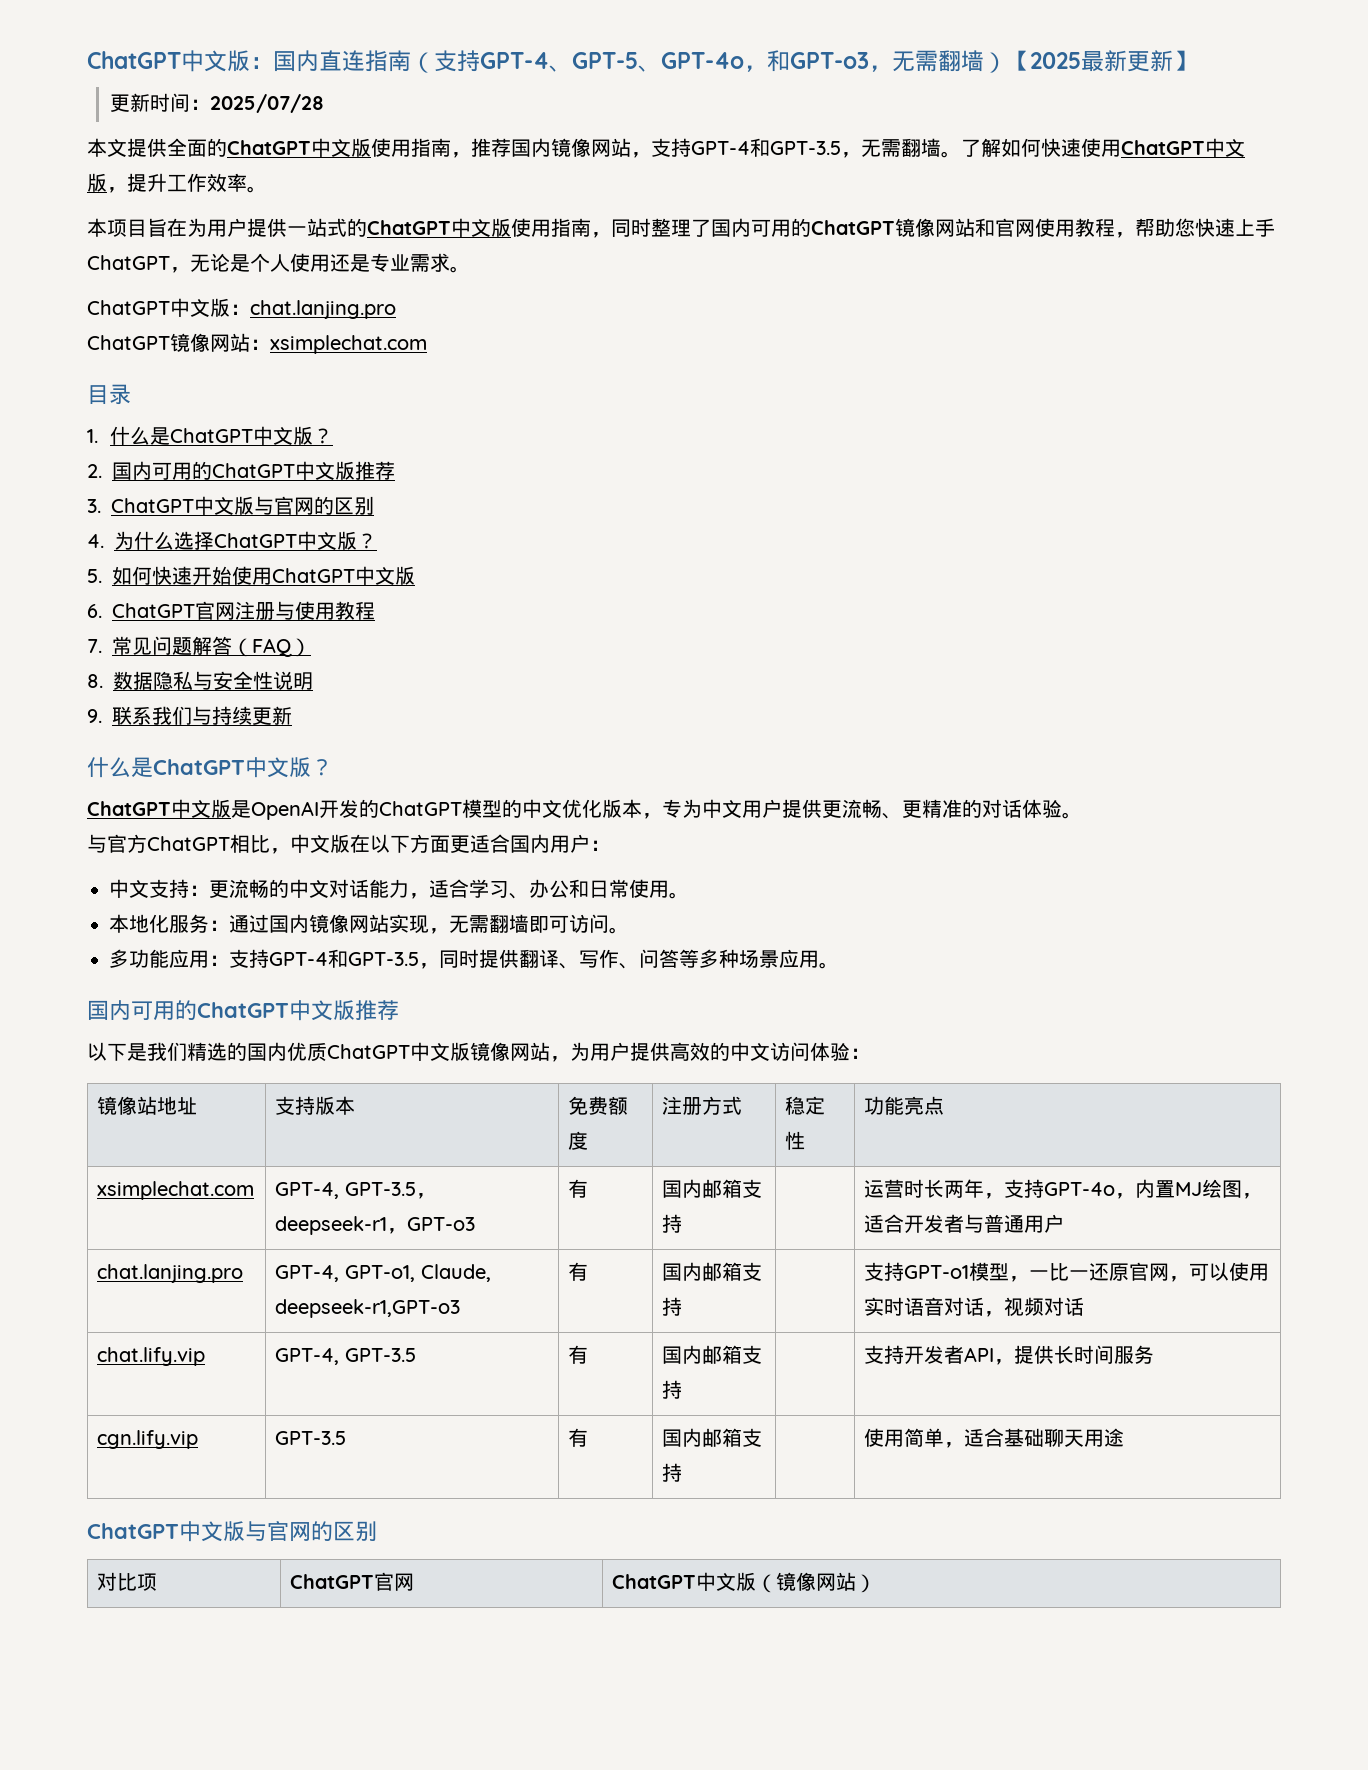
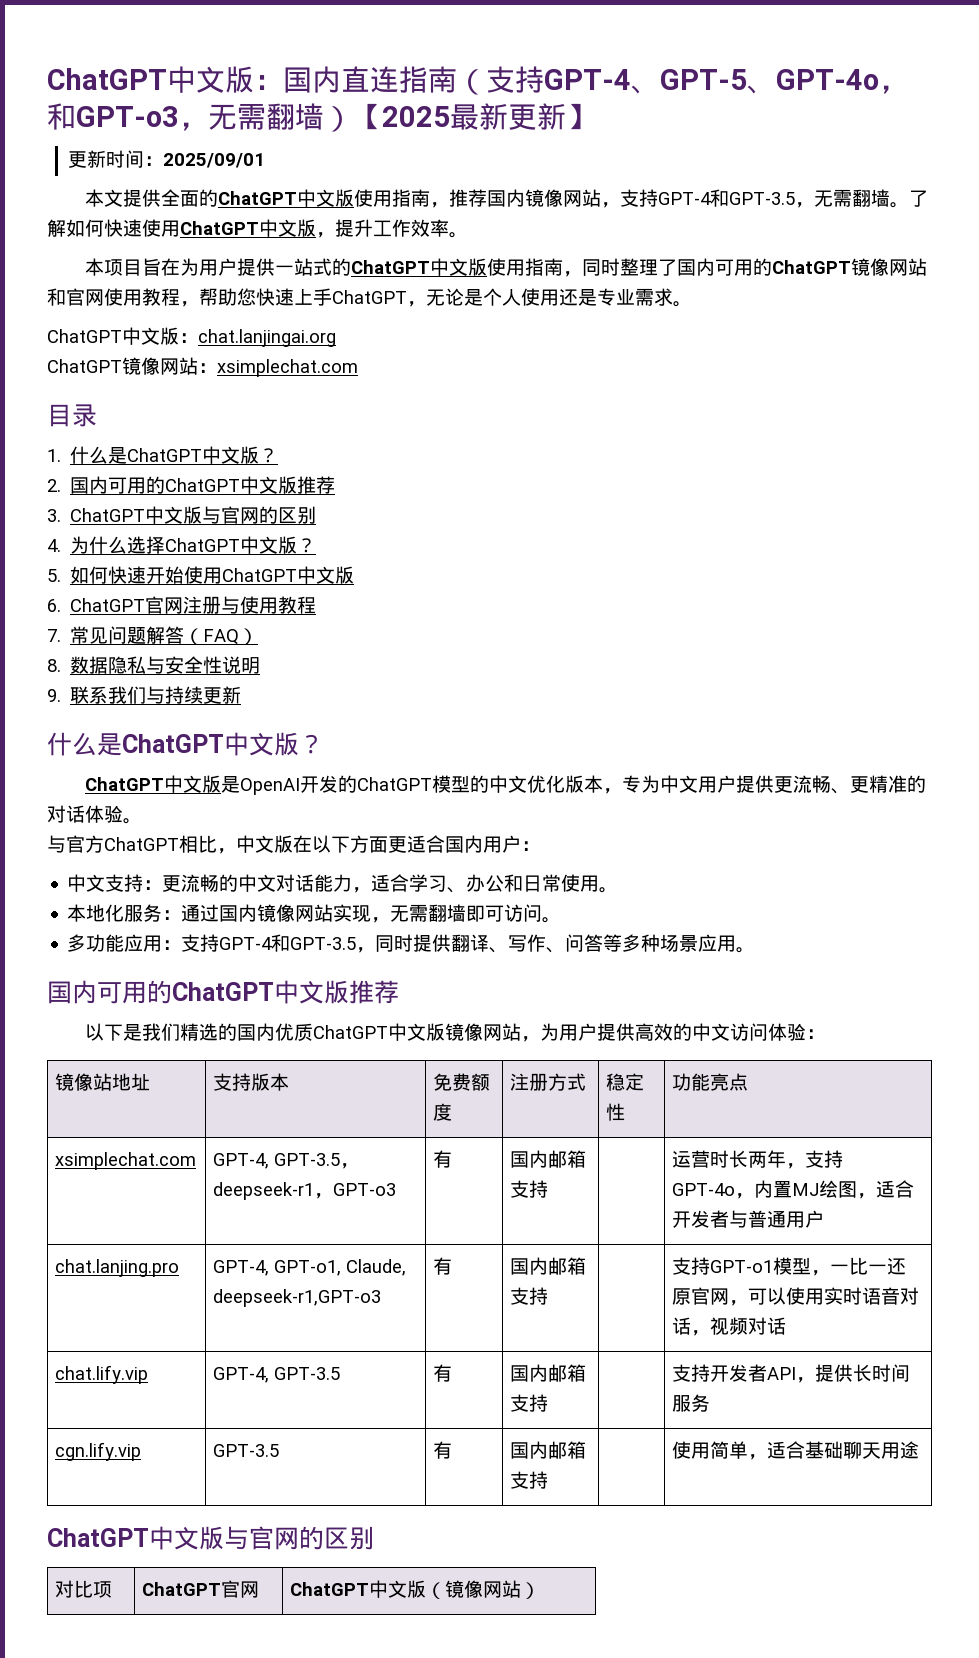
[209,94,324,113] 2025/07/28 -> [162,153,265,168] 2025/09/01
[250,300,396,319] chat.lanjing.pro -> [198,329,336,347] chat.lanjingai.org

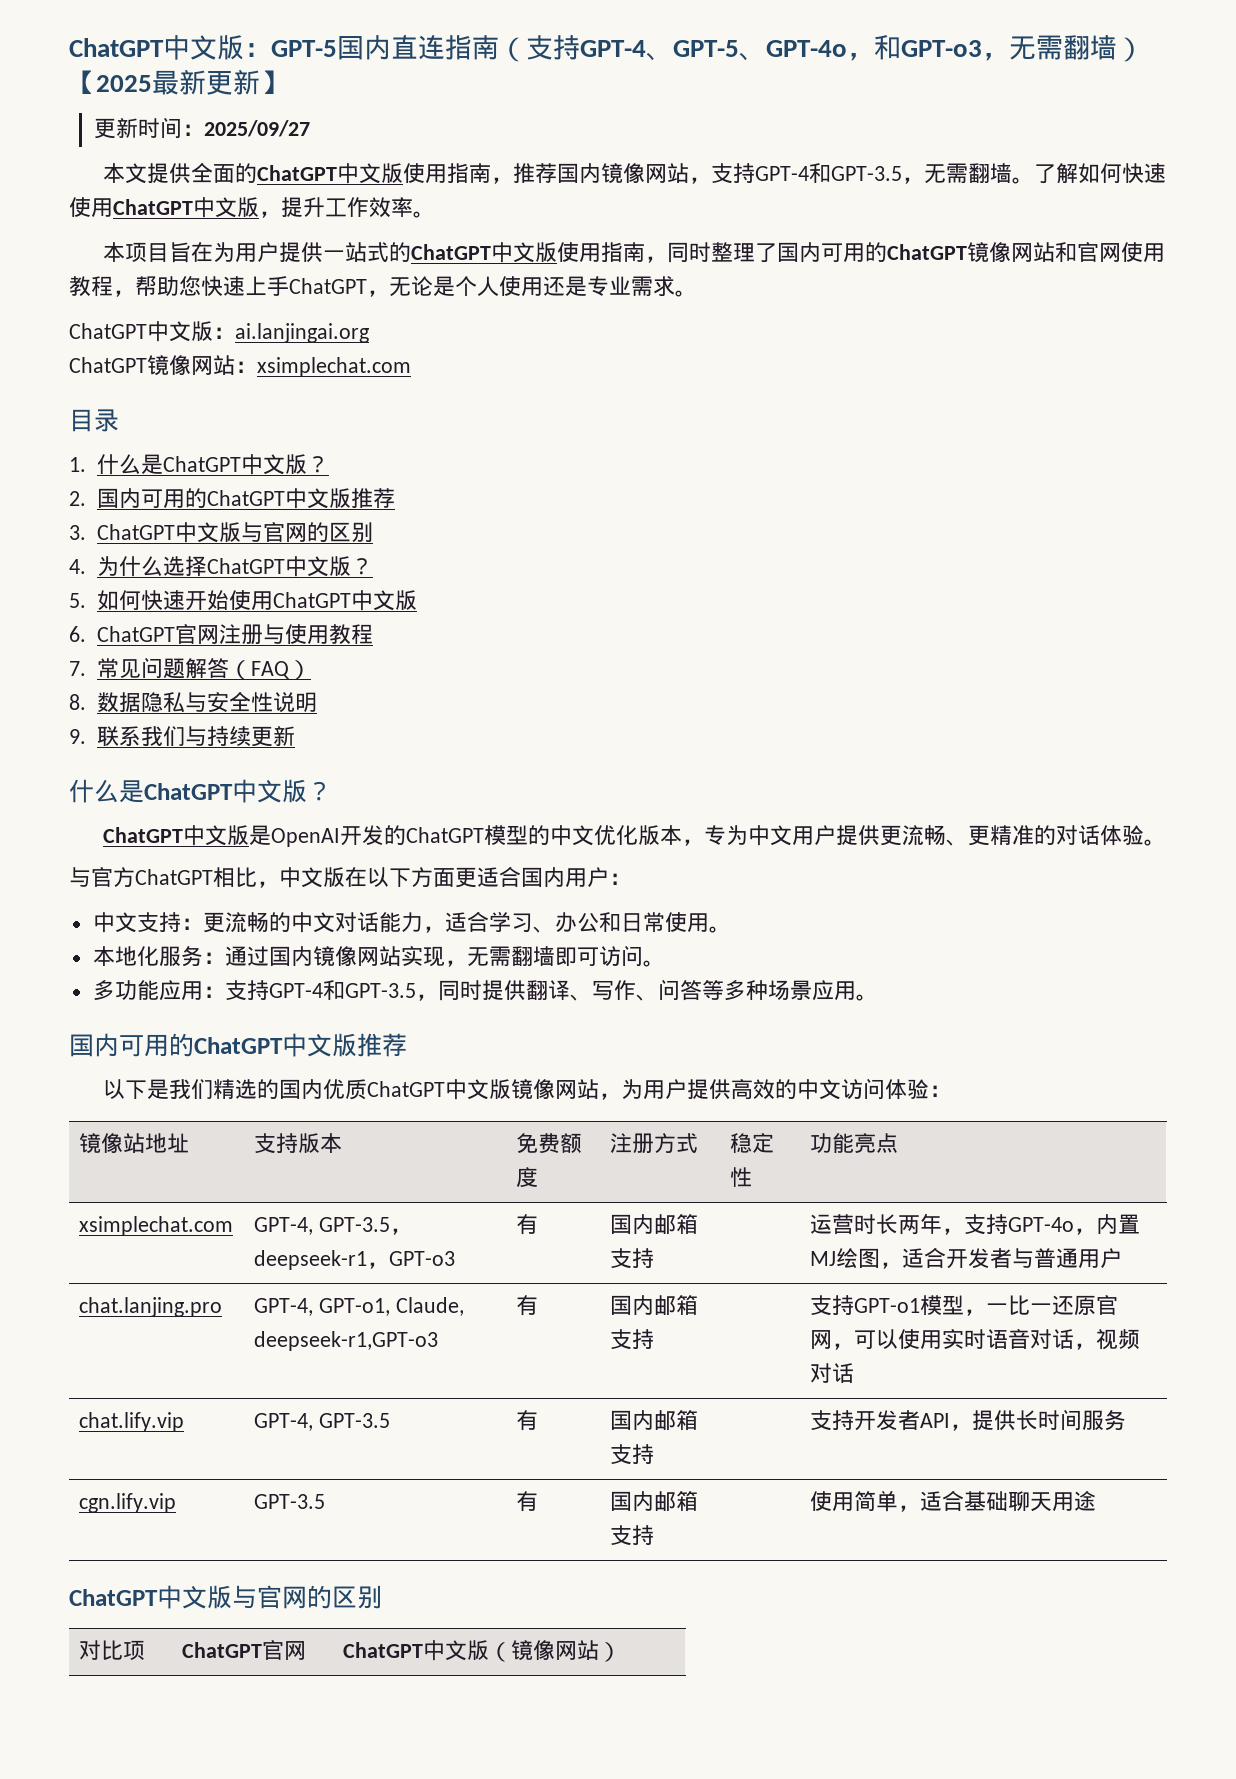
[47,66,283,93] ChatGPT中文版： -> [69,35,337,60] ChatGPT中文版：GPT-5
[162,153,265,168] 2025/09/01 -> [203,120,310,137] 2025/09/27
[198,329,336,347] chat.lanjingai.org -> [235,323,369,343] ai.lanjingai.org

